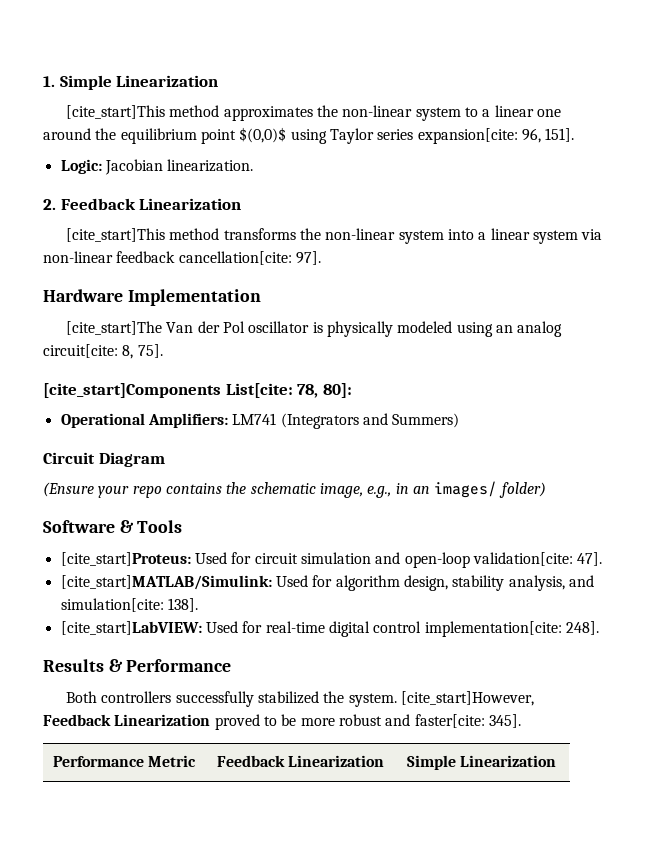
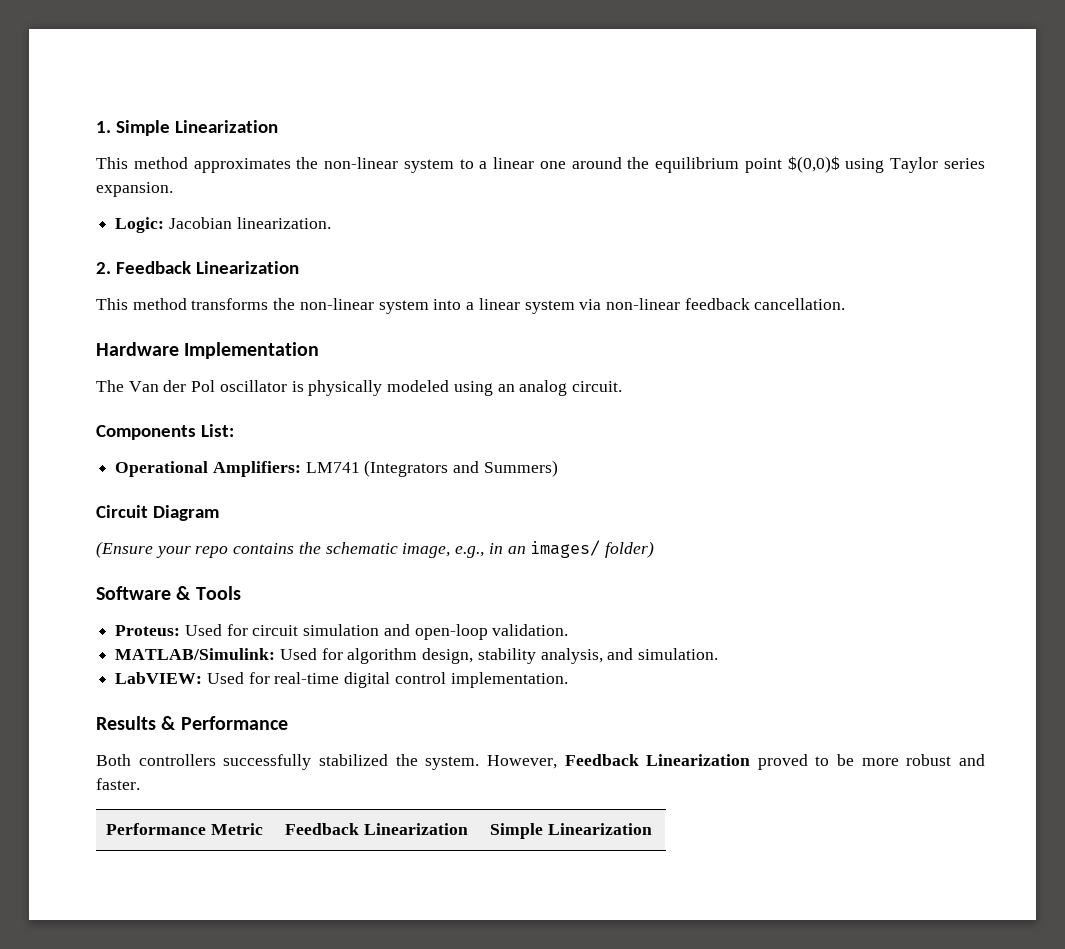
[66,105,166,119] [cite_start]This -> [96,157,128,169] This
[417,128,575,144] expansion[cite: 96, 151]. -> [96,182,173,197] expansion.
[66,228,166,242] [cite_start]This -> [96,298,128,310] This
[178,251,321,265] cancellation[cite: 97]. -> [754,298,846,310] cancellation.
[66,321,163,335] [cite_start]The -> [96,380,124,392] The
[43,344,163,359] [43,383,352,398] circuit[cite: 8, 75]. // [cite_start]Components List[cite: 78, 80]: -> [571,381,622,392] [96,424,234,440] circuit. // Components List:
[60,552,191,566] [cite_start]Proteus: -> [115,625,181,636] Proteus:
[472,552,603,566] [60,575,272,590] validation[cite: 47]. // [cite_start]MATLAB/Simulink: -> [492,624,569,636] [115,648,276,660] validation. // MATLAB/Simulink:
[60,598,198,612] [60,621,202,635] simulation[cite: 138]. // [cite_start]LabVIEW: -> [638,648,719,660] [115,672,203,684] simulation. // LabVIEW:
[424,621,599,637] implementation[cite: 248]. -> [450,672,568,688] implementation.
[400,691,534,706] [cite_start]However, -> [486,755,557,769] However,
[414,714,521,728] faster[cite: 345]. -> [96,778,140,790] faster.

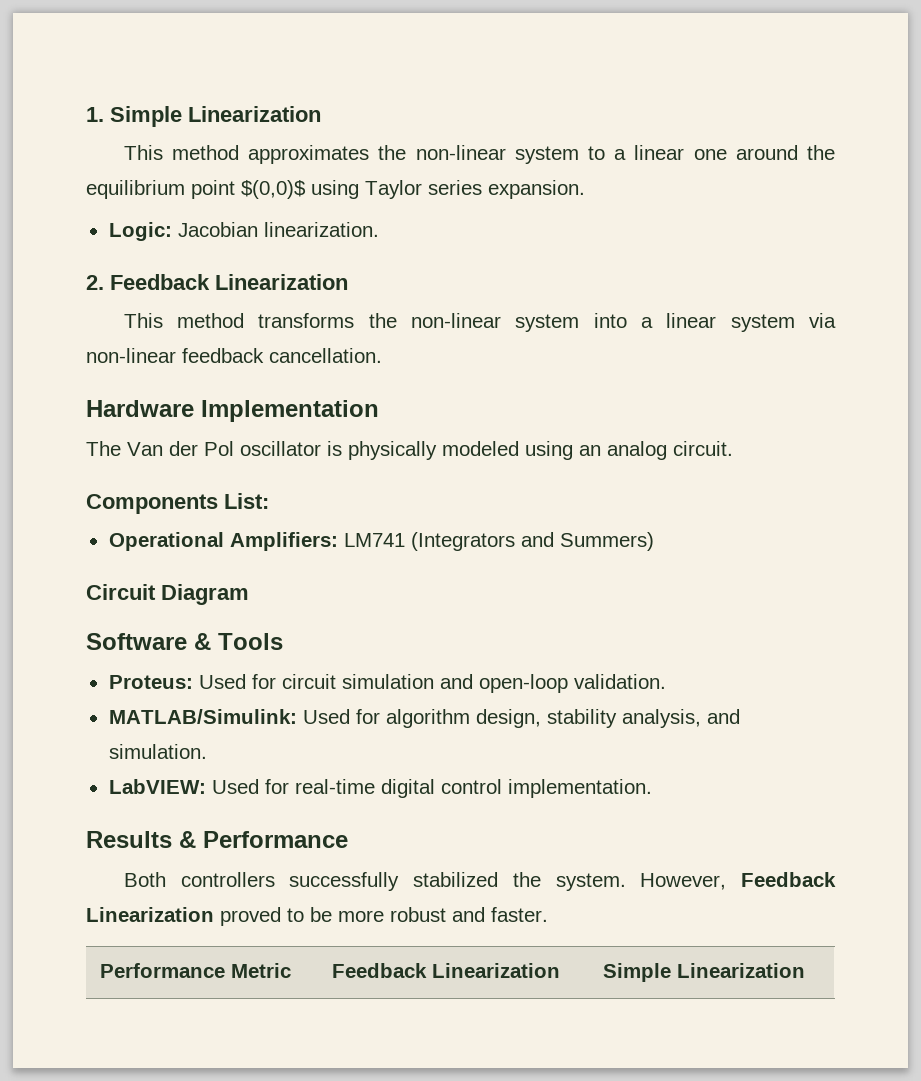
[96,540,654,558] // (Ensure your repo contains the schematic image, e.g., in an images/ folder) -> (249, 594) none

